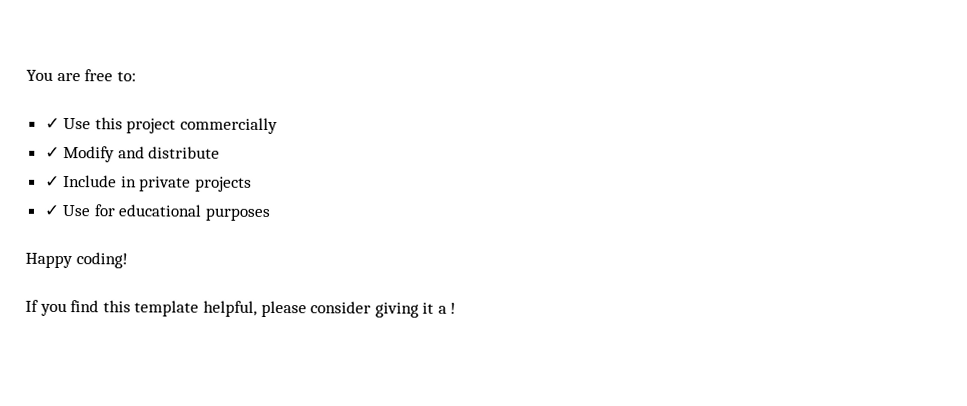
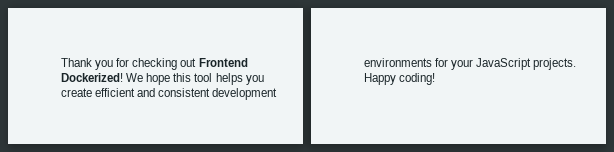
[26,69,136,82] [44,117,279,135] [44,146,221,163] [44,175,253,192] [43,204,271,221] [25,252,128,269] [25,299,457,318] You are free to: // ✓ Use this project commercially // ✓ Modify and distribute // ✓ Include in private projects // ✓ Use for educational purposes // Happy coding! // If you find this template helpful, please consider giving it a ! -> [61,58,248,70] [61,73,264,85] [61,88,278,100] [364,58,577,70] [364,73,436,85] Thank you for checking out Frontend Dockerized! We hope this tool helps you create efficient and consistent development environments for your JavaScript projects. Happy coding!

